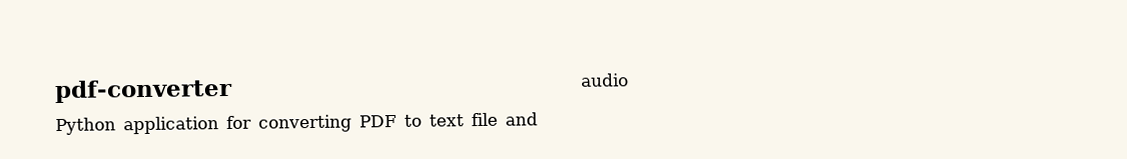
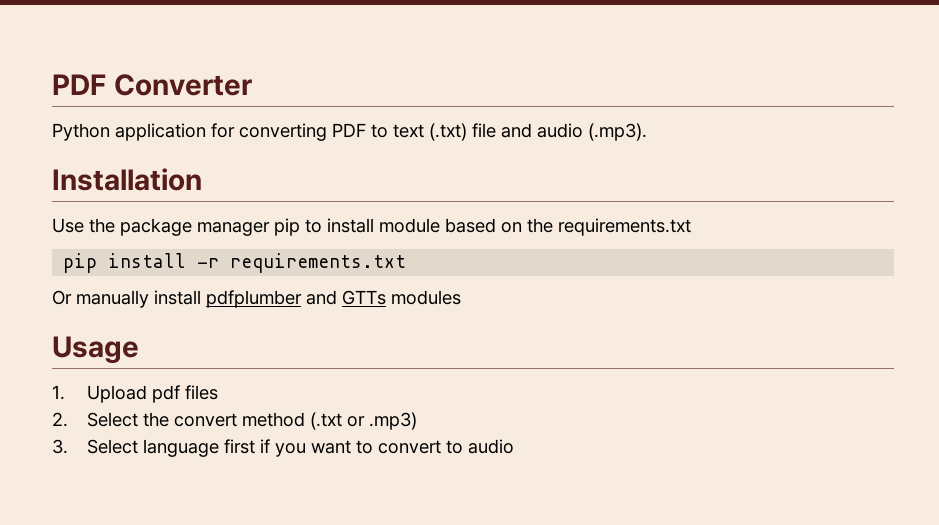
[54,78,233,104] pdf-converter -> [52,74,252,96] PDF Converter
(464, 120) none -> [429,123,467,141] (.txt)
(629, 80) none -> [588,123,647,141] [52,168,202,191] [52,218,691,236] [63,253,407,273] [52,290,461,308] [52,336,139,364] [52,385,219,403] [52,412,418,430] [52,439,515,457] (.mp3). // Installation // Use the package manager pip to install module based on the requirements.txt // pip install -r requirements.txt // Or manually install pdfplumber and GTTs modules // Usage // 1. Upload pdf files // 2. Select the convert method (.txt or .mp3) // 3. Select language first if you want to convert to audio

